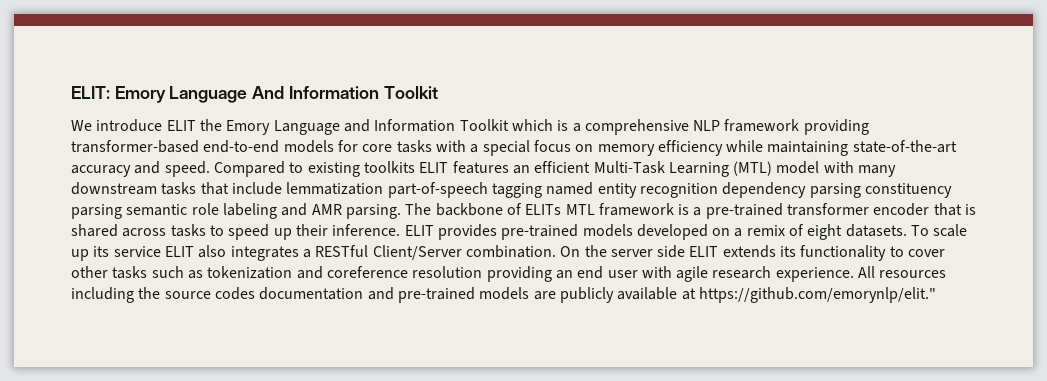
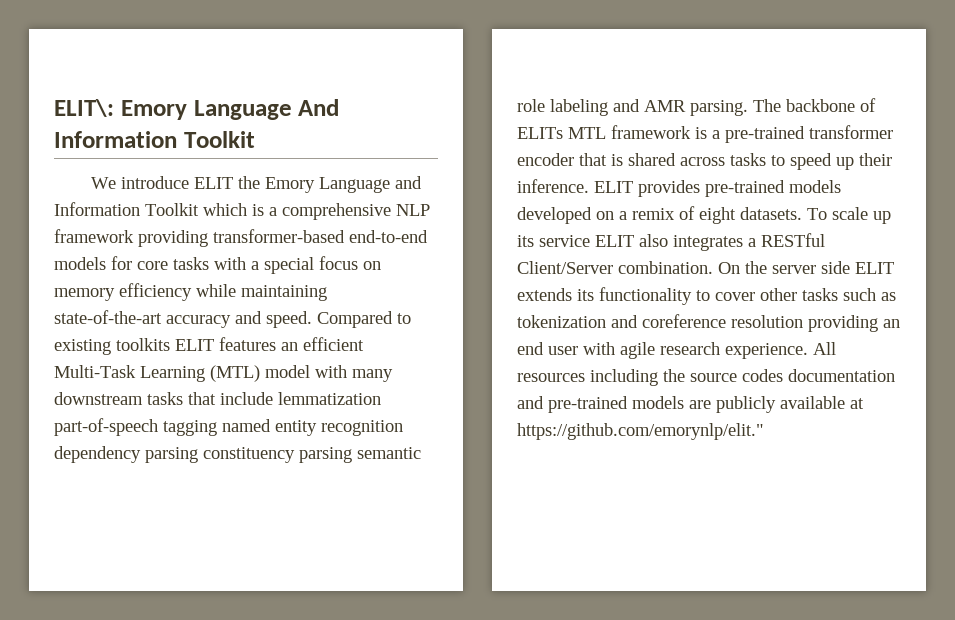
[71,86,110,99] ELIT: -> [54,99,114,117] ELIT\:

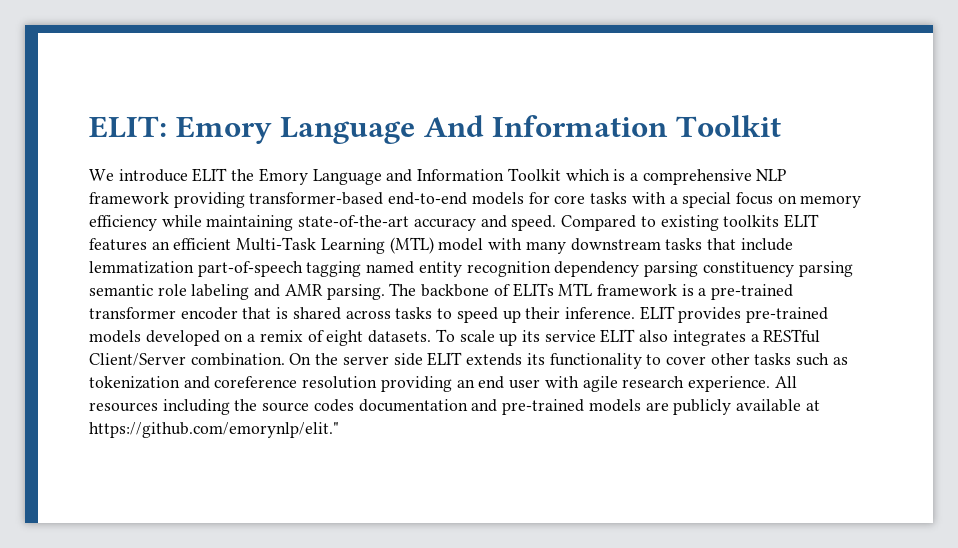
[54,99,114,117] ELIT\: -> [89,116,167,138] ELIT:

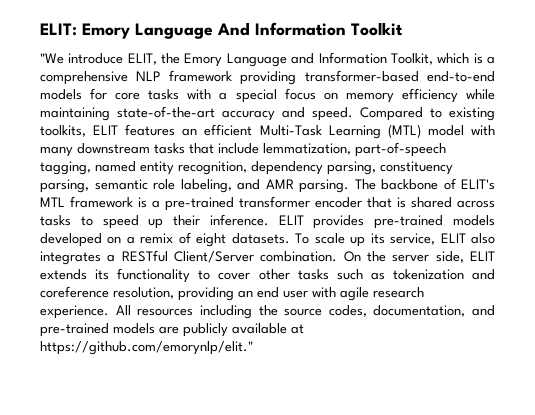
[89,168,228,182] We introduce ELIT -> [40,53,157,65] "We introduce ELIT,
[507,168,561,181] Toolkit -> [390,53,433,65] Toolkit,
[723,215,780,227] toolkits -> [40,125,86,137] toolkits,
[89,261,853,277] lemmatization part-of-speech tagging named entity recognition dependency parsing constituency parsing -> [263,142,446,157] [40,161,453,175] [40,179,89,193] lemmatization, part-of-speech tagging, named entity recognition, dependency parsing, constituency parsing,
[191,284,250,300] labeling -> [180,179,232,193] labeling,
[512,283,554,297] ELITs -> [461,179,495,190] ELIT's
[544,330,596,342] service -> [390,233,436,245] service,
[393,353,423,366] side -> [435,251,464,263] side,
[302,376,378,389] resolution -> [113,287,174,299] resolution,
[313,399,468,412] codes documentation -> [328,305,466,317] codes, documentation,

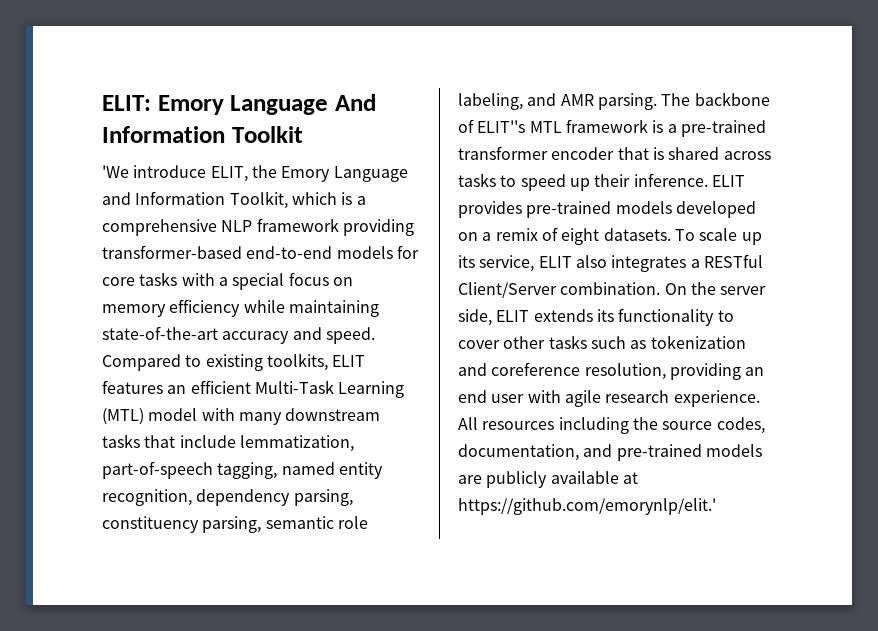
[40,53,64,64] "We -> [102,165,129,178] 'We
[461,179,495,190] ELIT's -> [477,120,526,133] ELIT''s
[40,341,253,355] https://github.com/emorynlp/elit." -> [458,498,716,515] https://github.com/emorynlp/elit.'

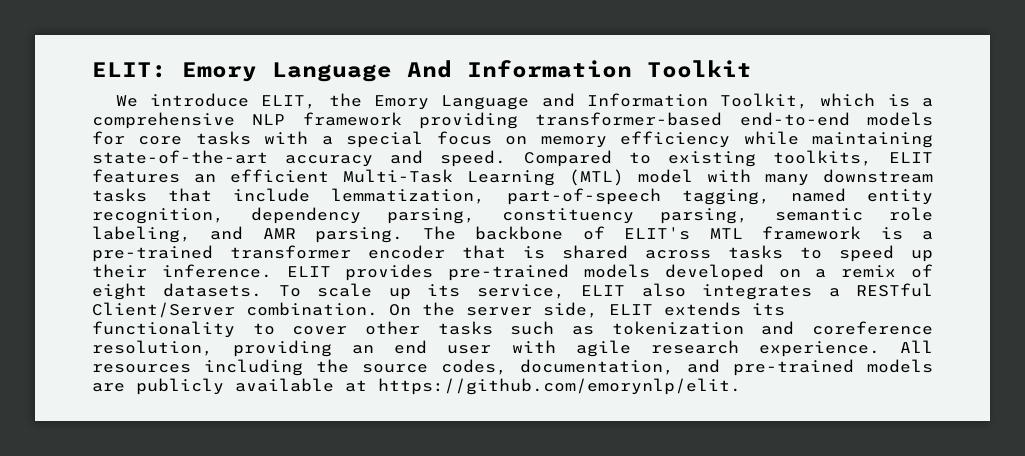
[102,165,129,178] 'We -> [115,95,138,107] We
[477,120,526,133] ELIT''s -> [624,227,691,240] ELIT's
[458,498,716,515] https://github.com/emorynlp/elit.' -> [378,378,741,395] https://github.com/emorynlp/elit.

